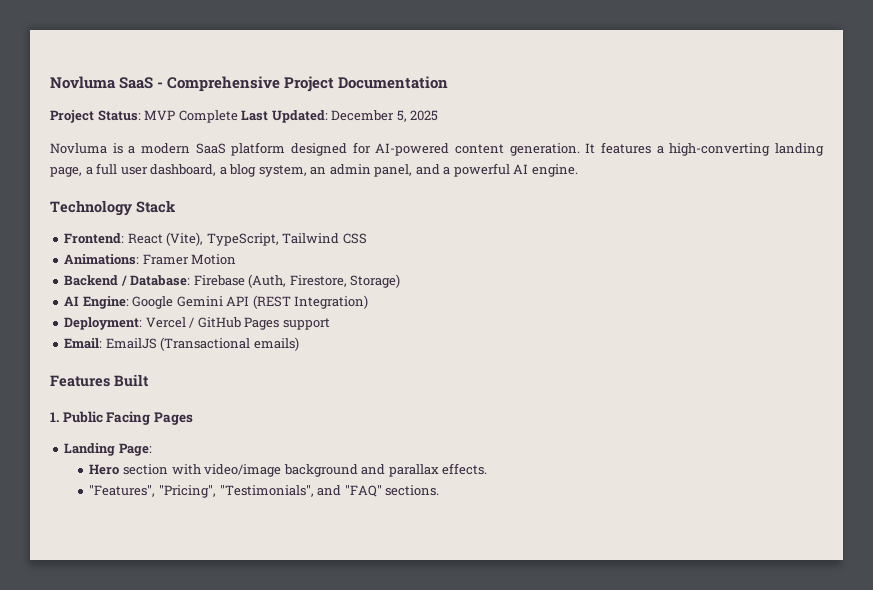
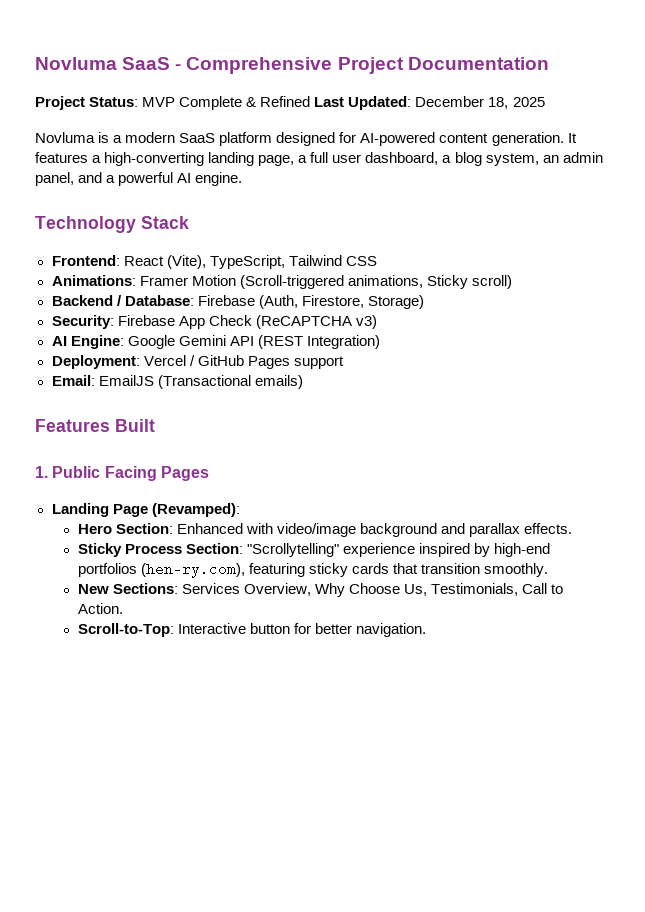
(238, 116) none -> [246,96,311,107] & Refined
[396,110,407,122] 5, -> [488,97,509,109] 18,
(237, 259) none -> [239,275,512,289] (Scroll-triggered animations, Sticky scroll)
(401, 281) none -> [51,315,377,329] // Security: Firebase App Check (ReCAPTCHA v3)
[118,443,152,456] Page: -> [112,503,240,517] Page (Revamped):
[122,464,168,475] section -> [115,523,243,534] Section: Enhanced
[89,485,440,498] "Features", "Pricing", "Testimonials", and "FAQ" sections. -> [77,543,550,557] [77,562,548,578] [77,583,564,597] [77,603,123,614] [77,623,426,637] Sticky Process Section: "Scrollytelling" experience inspired by high-end portfolios (hen-ry.com), featuring sticky cards that transition smoothly. // New Sections: Services Overview, Why Choose Us, Testimonials, Call to Action. // Scroll-to-Top: Interactive button for better navigation.

